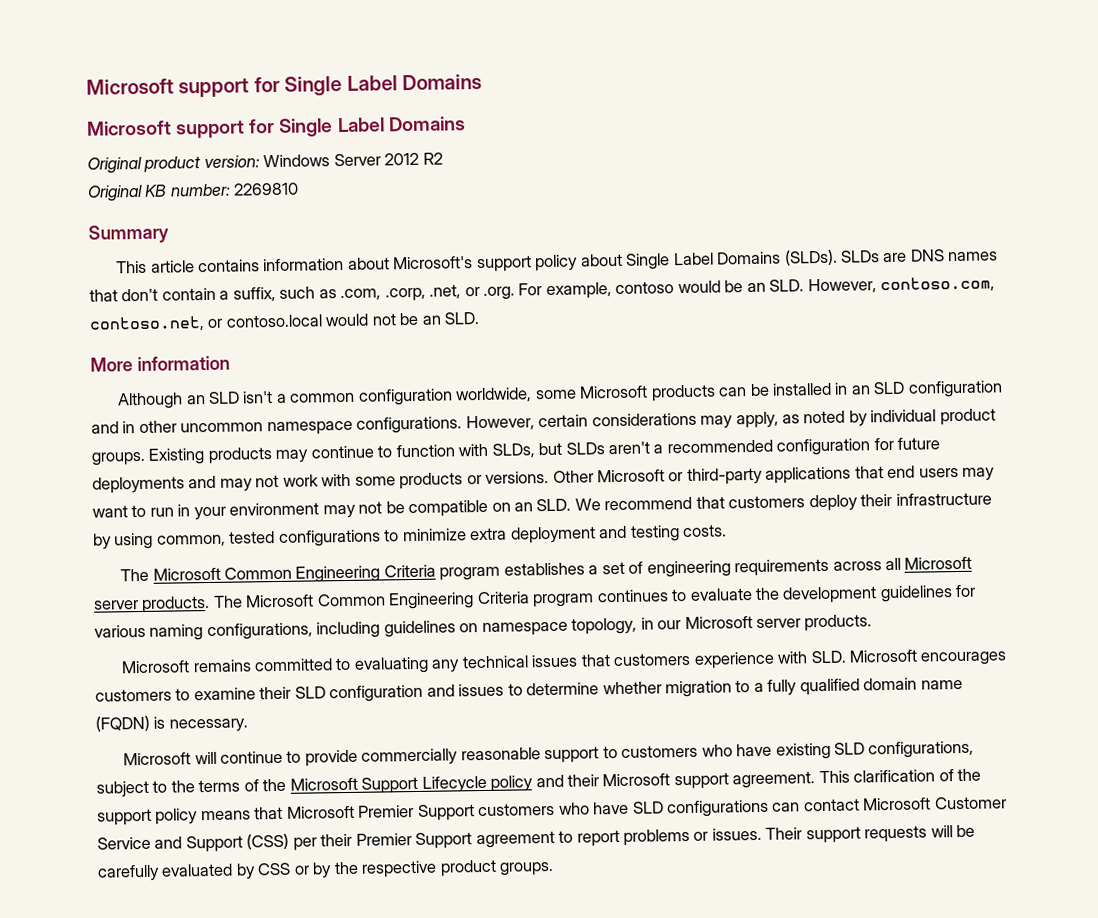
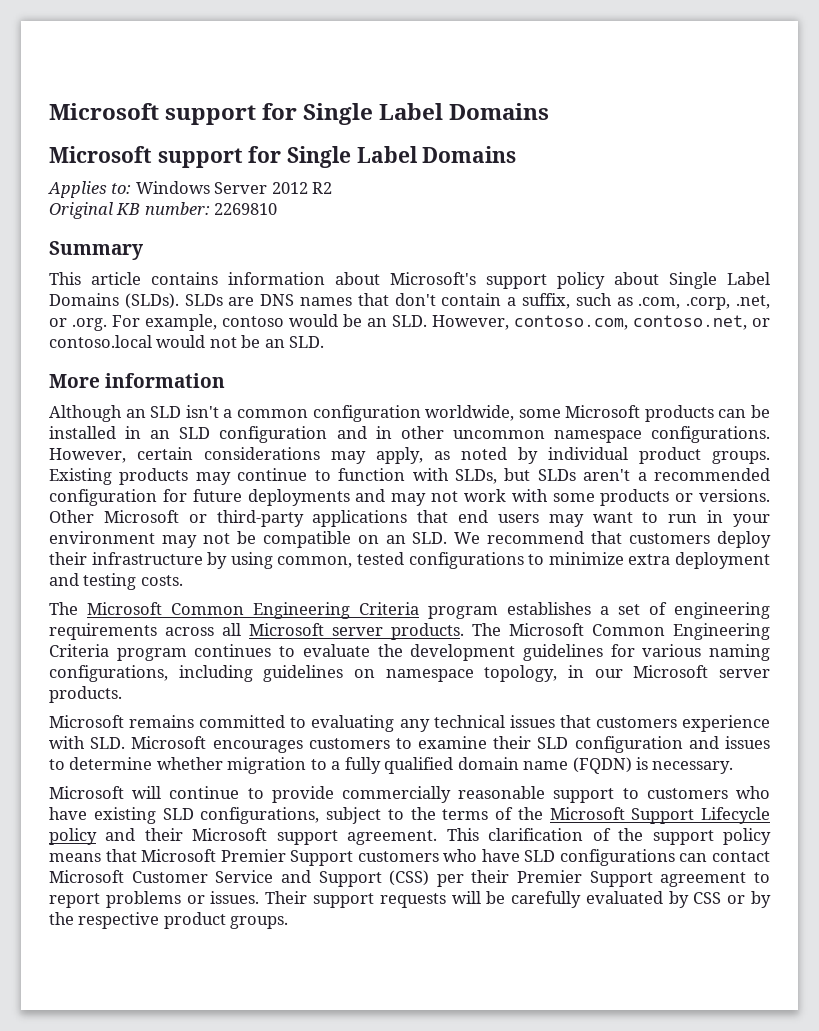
[87,155,260,174] Original product version: -> [48,181,132,198] Applies to:

